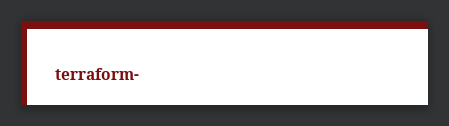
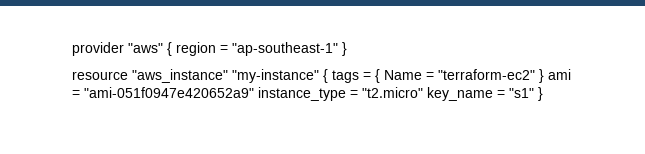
[55,68,139,80] terraform- -> [72,42,347,56] [72,69,571,83] [72,87,543,101] provider "aws" { region = "ap-southeast-1" } // resource "aws_instance" "my-instance" { tags = { Name = "terraform-ec2" } ami = "ami-051f0947e420652a9" instance_type = "t2.micro" key_name = "s1" }

